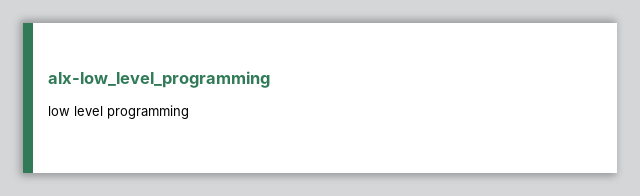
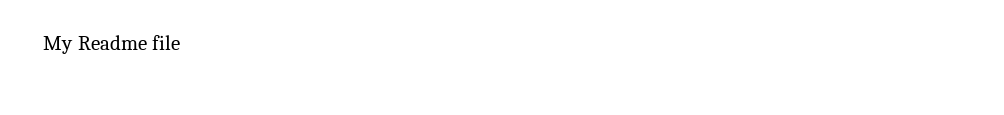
[48,71,270,88] [48,105,189,119] alx-low_level_programming // low level programming -> [43,35,181,54] My Readme file

